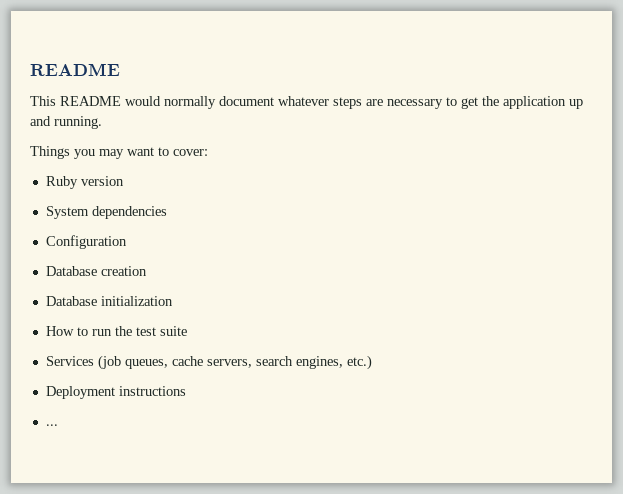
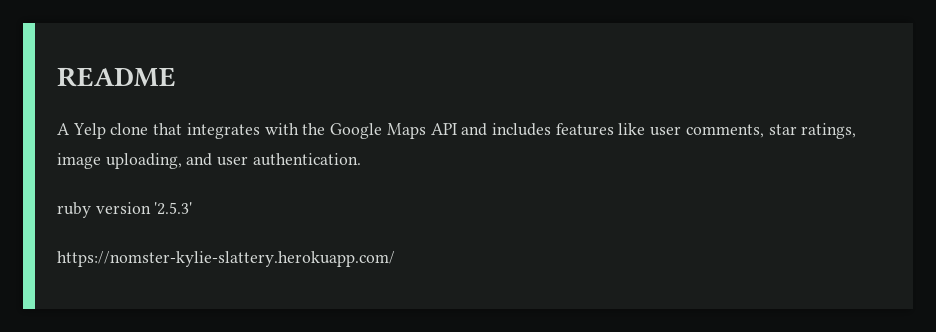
[30,96,583,109] [30,116,102,129] [30,146,208,159] [45,176,124,189] [45,206,167,219] [45,235,127,249] [45,266,147,276] [45,296,173,306] [45,326,187,336] [45,355,372,370] [45,386,186,399] [45,424,58,426] This README would normally document whatever steps are necessary to get the application up and running. // Things you may want to cover: // Ruby version // System dependencies // Configuration // Database creation // Database initialization // How to run the test suite // Services (job queues, cache servers, search engines, etc.) // Deployment instructions // ... -> [57,123,857,139] [57,153,361,169] [57,202,193,218] [57,251,395,267] A Yelp clone that integrates with the Google Maps API and includes features like user comments, star ratings, image uploading, and user authentication. // ruby version '2.5.3' // https://nomster-kylie-slattery.herokuapp.com/

